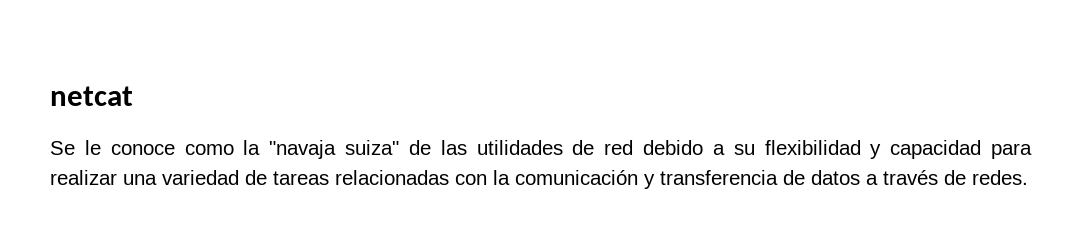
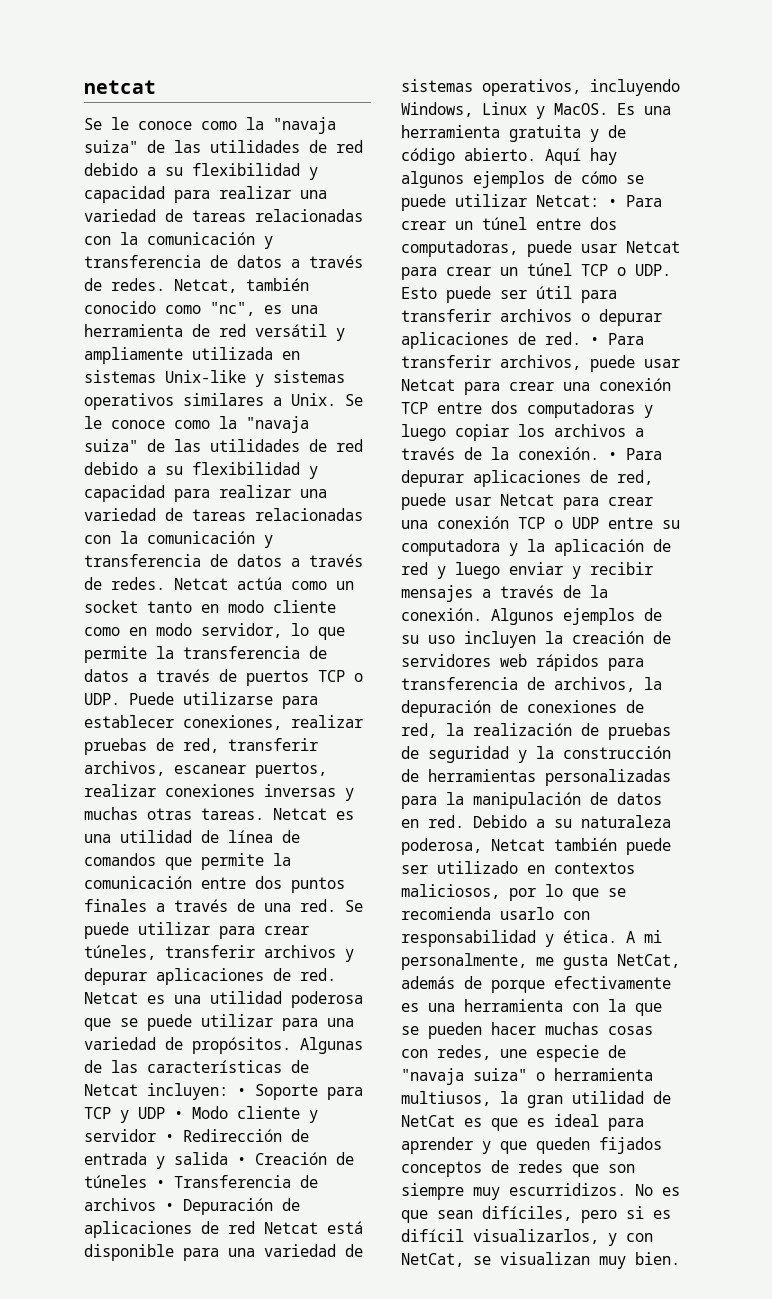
(1028, 177) none -> [174,278,309,293] [84,301,318,316] [84,324,345,341] [84,347,300,364] [84,370,345,387] [84,393,363,410] [84,416,309,433] [84,439,363,452] [84,462,318,479] [84,485,327,502] [84,508,363,521] [84,531,273,548] [84,554,363,567] [84,577,354,590] [84,600,336,613] [84,623,345,640] [84,646,327,663] [84,669,363,686] [84,692,318,709] [84,715,363,730] [84,738,318,755] [84,761,327,778] [84,784,354,801] [84,807,354,820] [84,830,300,843] [84,853,291,870] [84,876,345,893] [84,899,363,912] [84,922,309,939] [84,945,354,962] [84,968,336,985] [84,991,363,1008] [84,1014,354,1031] [84,1037,363,1054] [84,1060,309,1073] [84,1083,363,1100] [84,1106,318,1123] [84,1129,309,1142] [84,1152,354,1169] [84,1175,318,1188] [84,1198,300,1215] [84,1221,363,1238] [84,1244,363,1261] [401,79,680,96] [401,102,671,119] [401,125,626,142] [401,148,617,165] [401,171,644,188] [401,194,662,211] [401,217,617,230] [401,240,680,257] [401,263,671,280] [401,286,617,303] [401,309,662,326] [401,332,644,349] [401,355,680,372] [401,378,671,395] [401,401,653,418] [401,424,644,441] [401,447,662,460] [401,470,653,487] [401,493,653,510] [401,516,680,529] [401,539,671,556] [401,562,653,579] [401,585,608,602] [401,608,662,625] [401,631,671,648] [401,654,644,671] [401,677,662,692] [401,700,644,717] [401,723,671,740] [401,746,671,763] [401,769,671,786] [401,792,662,809] [401,815,671,828] [401,838,671,855] [401,861,635,874] [401,884,626,901] [401,907,590,920] [401,930,662,947] [401,953,680,970] [401,976,671,993] [401,999,662,1016] [401,1022,653,1039] [401,1045,626,1062] [401,1068,653,1085] [401,1091,671,1108] [401,1114,644,1131] [401,1137,662,1154] [401,1160,635,1177] [401,1183,680,1200] [401,1206,671,1223] [401,1229,653,1246] [401,1252,680,1269] Netcat, también conocido como "nc", es una herramienta de red versátil y ampliamente utilizada en sistemas Unix-like y sistemas operativos similares a Unix. Se le conoce como la "navaja suiza" de las utilidades de red debido a su flexibilidad y capacidad para realizar una variedad de tareas relacionadas con la comunicación y transferencia de datos a través de redes. Netcat actúa como un socket tanto en modo cliente como en modo servidor, lo que permite la transferencia de datos a través de puertos TCP o UDP. Puede utilizarse para establecer conexiones, realizar pruebas de red, transferir archivos, escanear puertos, realizar conexiones inversas y muchas otras tareas. Netcat es una utilidad de línea de comandos que permite la comunicación entre dos puntos finales a través de una red. Se puede utilizar para crear túneles, transferir archivos y depurar aplicaciones de red. Netcat es una utilidad poderosa que se puede utilizar para una variedad de propósitos. Algunas de las características de Netcat incluyen: • Soporte para TCP y UDP • Modo cliente y servidor • Redirección de entrada y salida • Creación de túneles • Transferencia de archivos • Depuración de aplicaciones de red Netcat está disponible para una variedad de sistemas operativos, incluyendo Windows, Linux y MacOS. Es una herramienta gratuita y de código abierto. Aquí hay algunos ejemplos de cómo se puede utilizar Netcat: • Para crear un túnel entre dos computadoras, puede usar Netcat para crear un túnel TCP o UDP. Esto puede ser útil para transferir archivos o depurar aplicaciones de red. • Para transferir archivos, puede usar Netcat para crear una conexión TCP entre dos computadoras y luego copiar los archivos a través de la conexión. • Para depurar aplicaciones de red, puede usar Netcat para crear una conexión TCP o UDP entre su computadora y la aplicación de red y luego enviar y recibir mensajes a través de la conexión. Algunos ejemplos de su uso incluyen la creación de servidores web rápidos para transferencia de archivos, la depuración de conexiones de red, la realización de pruebas de seguridad y la construcción de herramientas personalizadas para la manipulación de datos en red. Debido a su naturaleza poderosa, Netcat también puede ser utilizado en contextos maliciosos, por lo que se recomienda usarlo con responsabilidad y ética. A mi personalmente, me gusta NetCat, además de porque efectivamente es una herramienta con la que se pueden hacer muchas cosas con redes, une especie de "navaja suiza" o herramienta multiusos, la gran utilidad de NetCat es que es ideal para aprender y que queden fijados conceptos de redes que son siempre muy escurridizos. No es que sean difíciles, pero si es difícil visualizarlos, y con NetCat, se visualizan muy bien.

